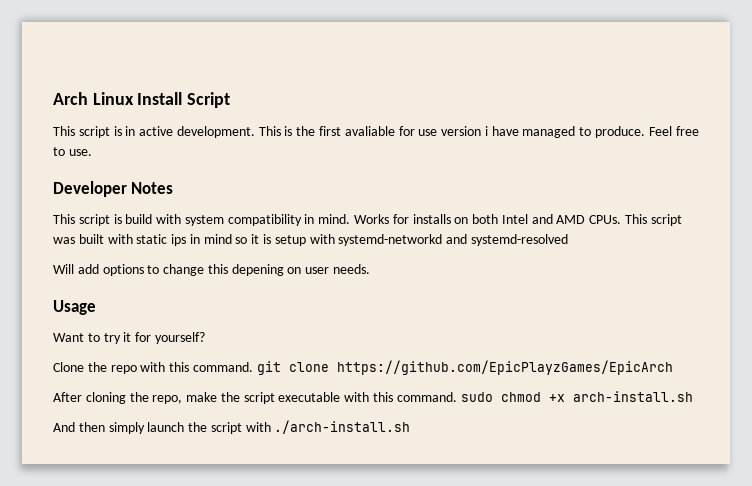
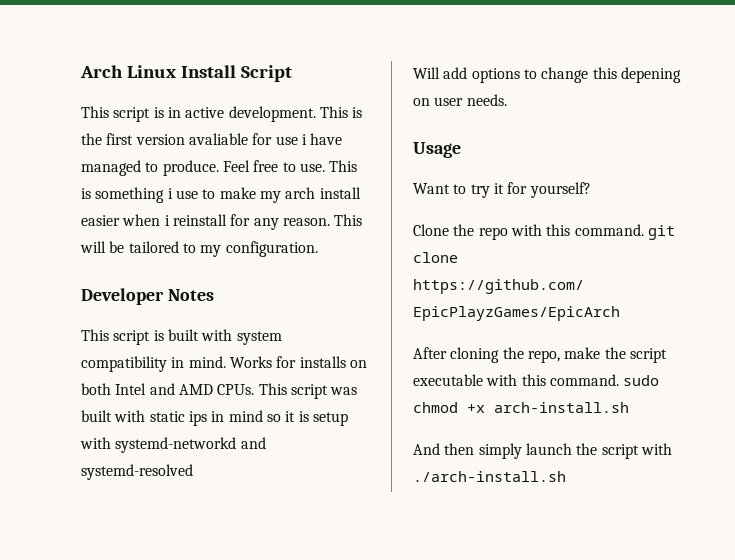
(342, 131) none -> [135,134,185,145] version
[441,126,482,136] version -> (298, 140) none
(92, 152) none -> [329,160,358,172] [81,187,361,203] [81,214,363,230] [80,241,318,257] This is something i use to make my arch install easier when i reinstall for any reason. This will be tailored to my configuration.
[125,214,153,224] build -> [167,329,199,341] built

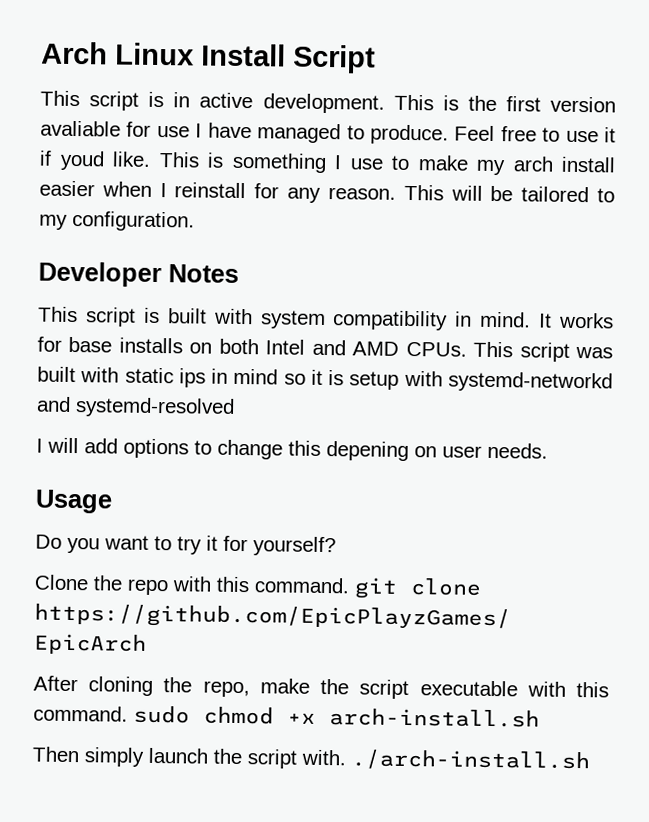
[301,134,307,145] i -> [195,123,203,138] I
[299,163,325,172] use. -> [565,127,616,143] [39,150,151,171] use it if youd like.
[167,188,173,199] i -> [334,155,342,170] I
[164,215,170,226] i -> [159,183,167,198] I
[229,356,297,368] Works for -> [539,312,614,329] [37,336,113,353] It works for base
[413,67,440,79] Will -> [36,437,79,454] I will
[413,183,450,194] Want -> [35,534,149,554] Do you want
[413,443,475,455] And then -> [32,746,79,763] Then
[640,443,672,455] with -> [301,749,346,766] with.

